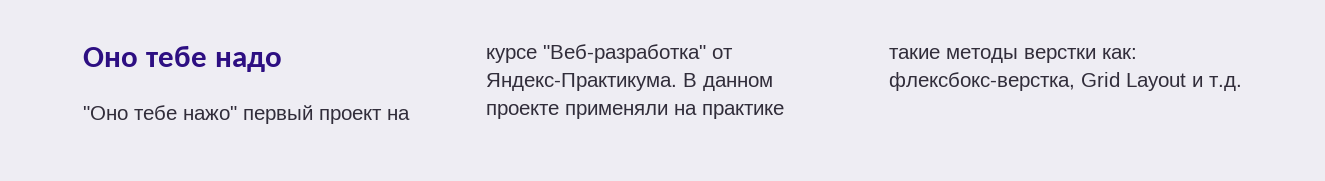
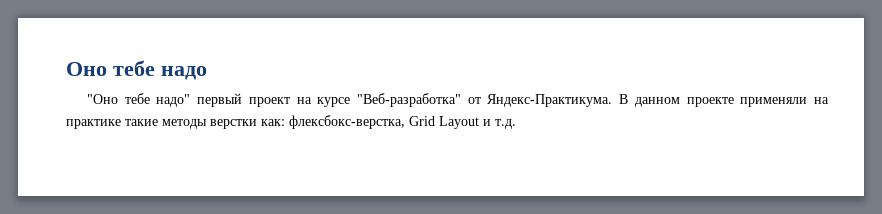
[183,106,237,120] нажо" -> [156,94,191,107] надо"

